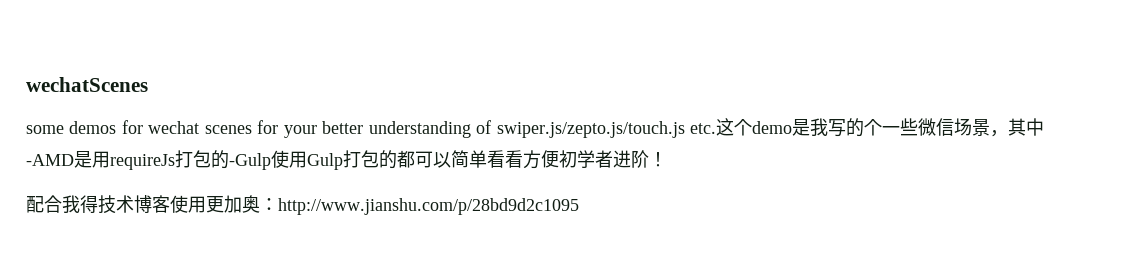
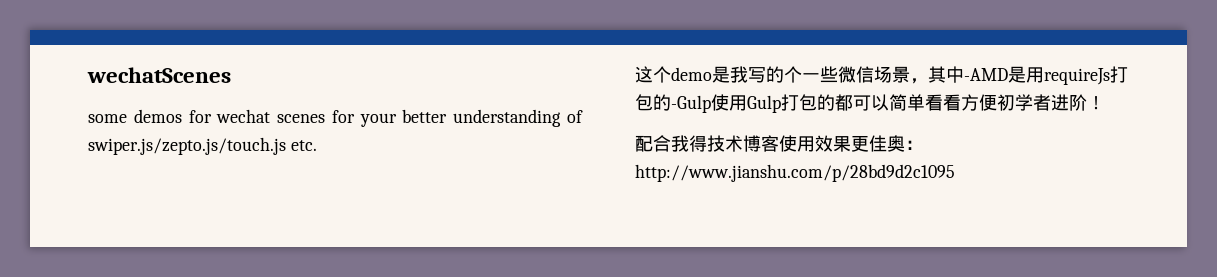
(716, 128) none -> (317, 145) //
[206,195,242,213] 更加 -> [815,135,887,152] 效果更佳

